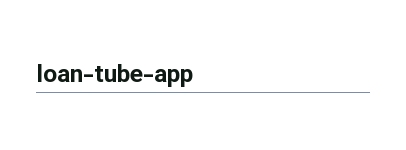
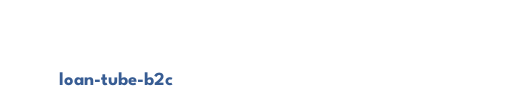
[36,64,193,87] loan-tube-app -> [59,72,173,86] loan-tube-b2c

